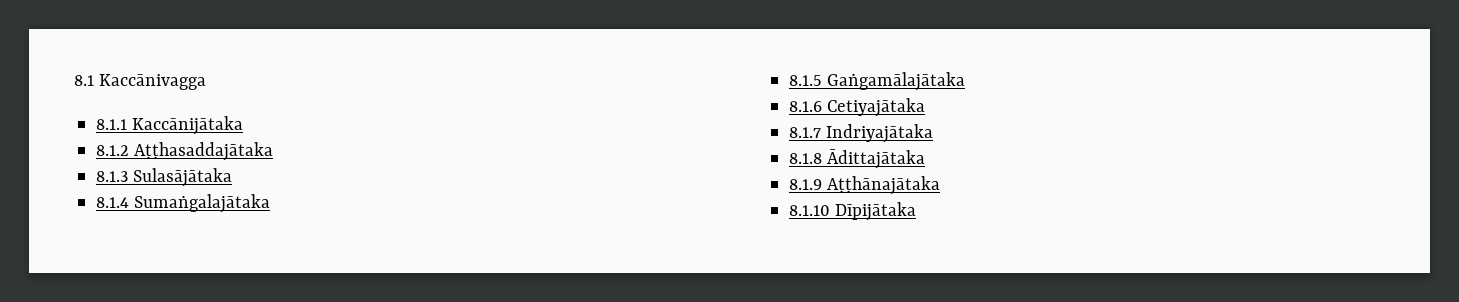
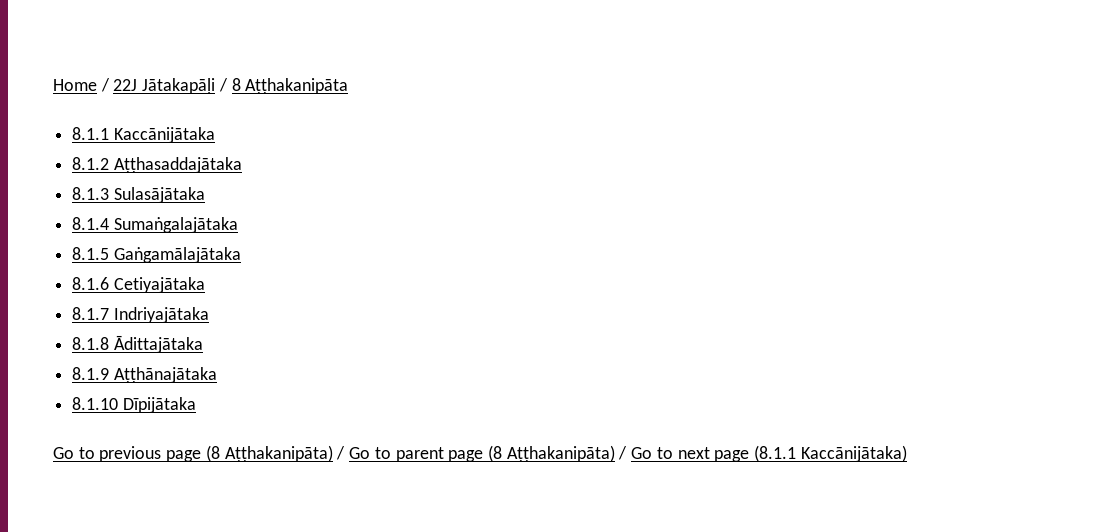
[74,74,207,90] 8.1 Kaccānivagga -> [53,78,349,94] Home / 22J Jātakapāḷi / 8 Aṭṭhakanipāta
(917, 211) none -> [53,445,907,462] // Go to previous page (8 Aṭṭhakanipāta) / Go to parent page (8 Aṭṭhakanipāta) / Go to next page (8.1.1 Kaccānijātaka)

